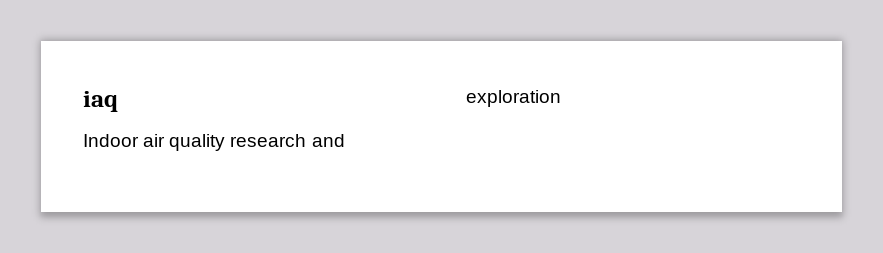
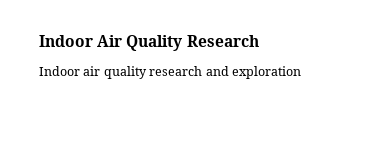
[83,91,118,112] iaq -> [39,35,259,51] Indoor Air Quality Research

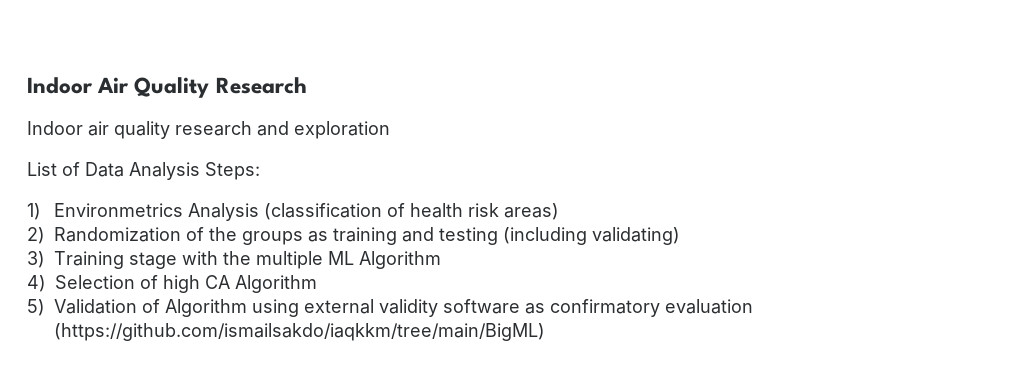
(301, 72) none -> [27,162,260,180] [27,203,559,221] [27,227,680,245] [27,251,441,269] [27,275,317,293] [27,299,753,317] [54,323,545,341] // List of Data Analysis Steps: // 1) Environmetrics Analysis (classification of health risk areas) // 2) Randomization of the groups as training and testing (including validating) // 3) Training stage with the multiple ML Algorithm // 4) Selection of high CA Algorithm // 5) Validation of Algorithm using external validity software as confirmatory evaluation (https://github.com/ismailsakdo/iaqkkm/tree/main/BigML)

